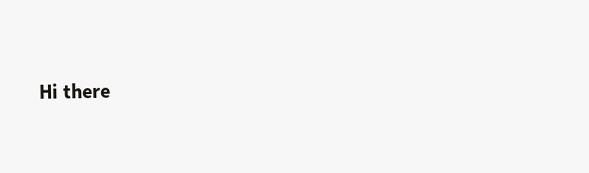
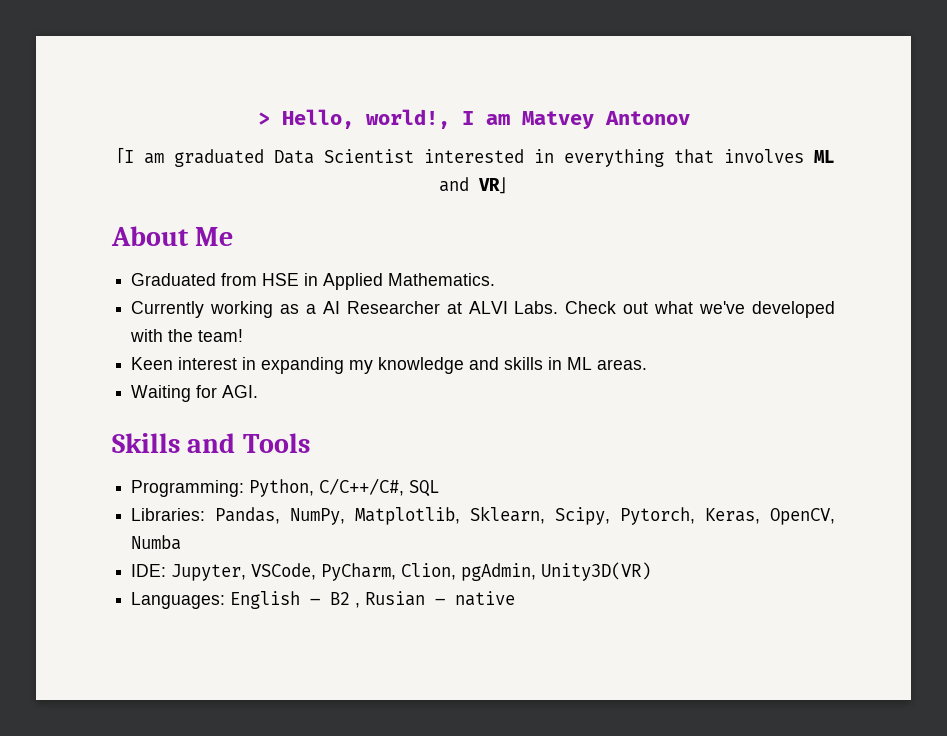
[38,82,112,99] Hi there -> [257,109,690,129] [113,147,834,167] [438,177,509,194] [111,226,234,246] [131,273,496,290] [131,301,835,318] [130,329,244,342] [131,357,648,374] [131,385,259,402] [112,433,310,453] [131,478,440,497] [131,506,835,525] [131,535,182,550] [131,562,652,581] [131,591,516,609] > Hello, world!, I am Matvey Antonov // 「I am graduated Data Scientist interested in everything that involves ML and VR」 // About Me // Graduated from HSE in Applied Mathematics. // Currently working as a AI Researcher at ALVI Labs. Check out what we've developed with the team! // Keen interest in expanding my knowledge and skills in ML areas. // Waiting for AGI. // Skills and Tools // Programming: Python, C/C++/C#, SQL // Libraries: Pandas, NumPy, Matplotlib, Sklearn, Scipy, Pytorch, Keras, OpenCV, Numba // IDE: Jupyter, VSCode, PyCharm, Clion, pgAdmin, Unity3D(VR) // Languages: English – B2 , Rusian – native

